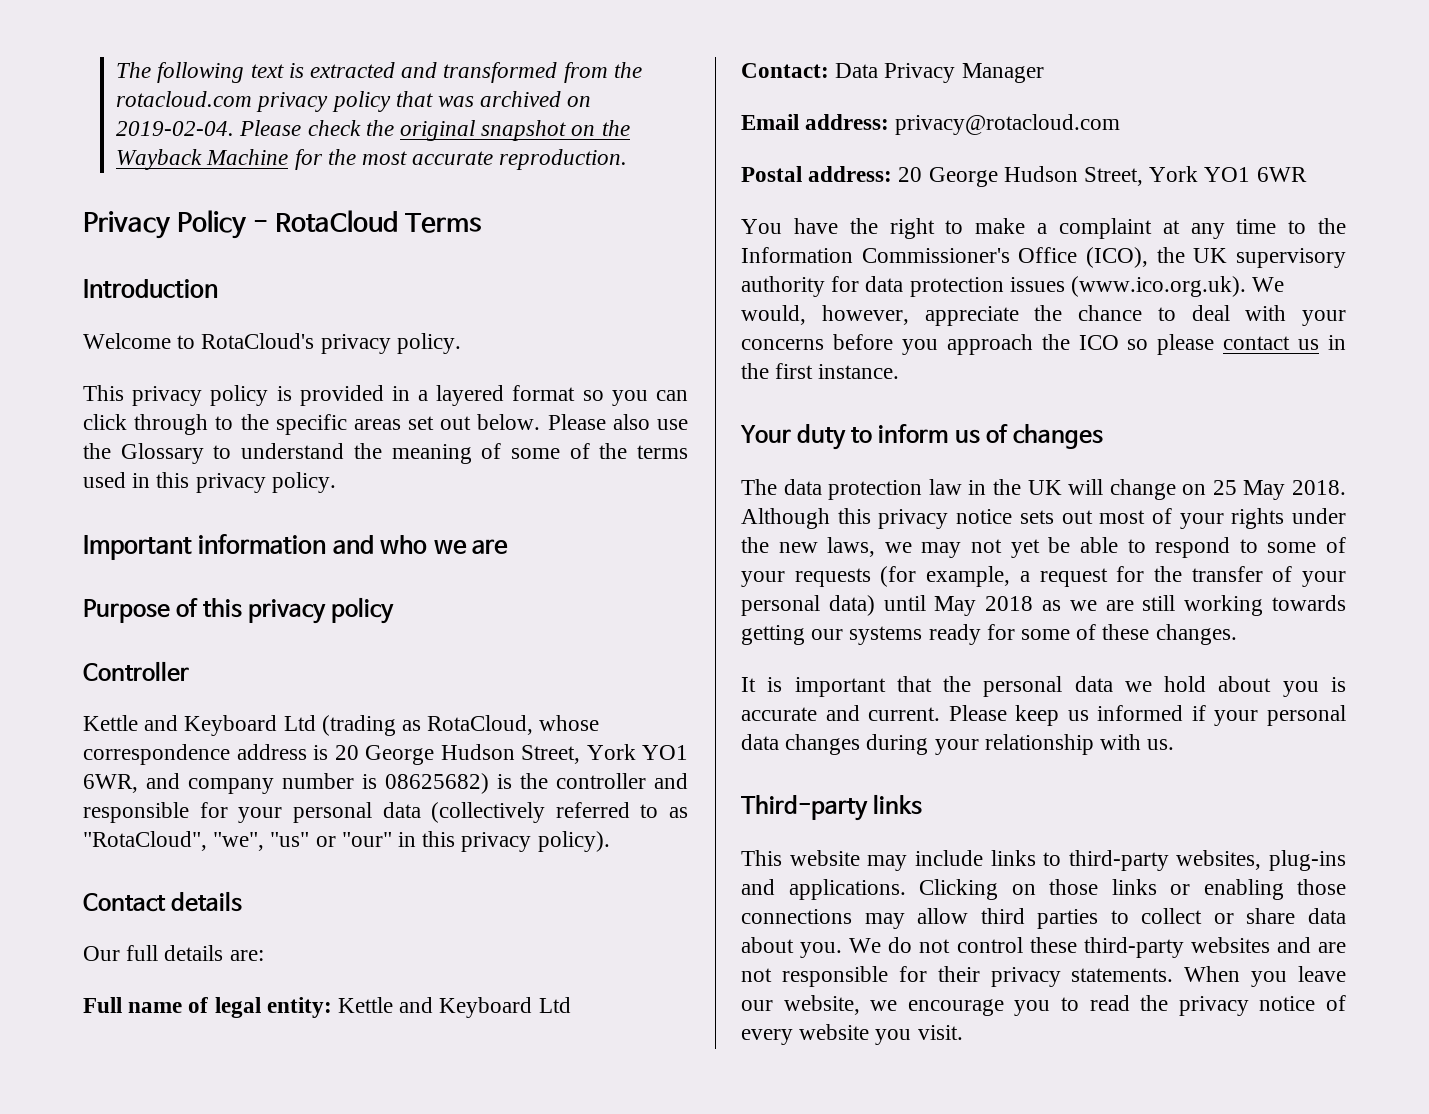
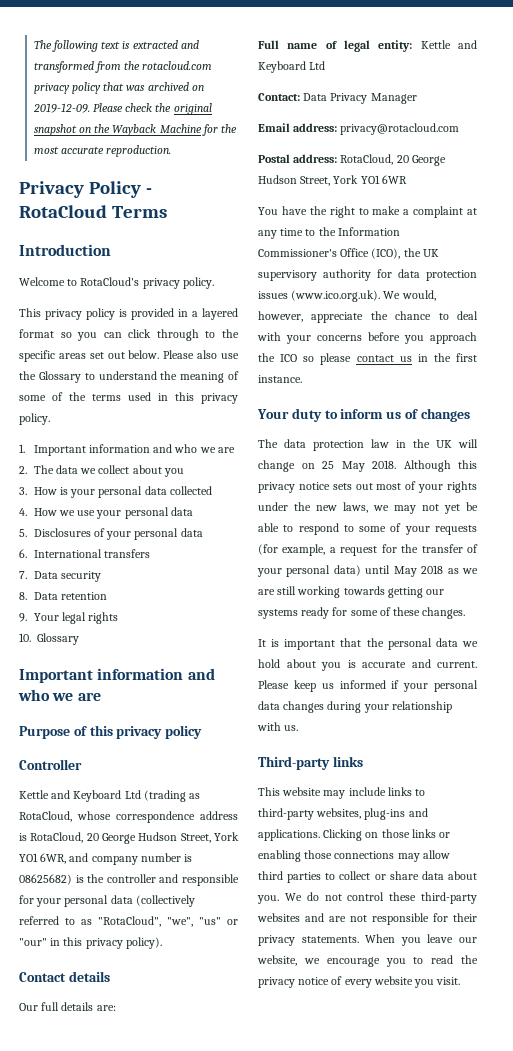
[116,121,235,136] 2019-02-04. -> [32,103,90,113] 2019-12-09.
(336, 482) none -> [19,444,235,456] [19,465,184,477] [19,486,212,498] [19,507,193,519] [19,528,203,540] [19,549,150,558] [19,571,101,582] [19,592,107,600] [19,612,119,624] [19,633,79,645] // 1. Important information and who we are // 2. The data we collect about you // 3. How is your personal data collected // 4. How we use your personal data // 5. Disclosures of your personal data // 6. International transfers // 7. Data security // 8. Data retention // 9. Your legal rights // 10. Glossary
(328, 752) none -> [30,832,84,843] RotaCloud,
(893, 174) none -> [340,154,394,165] RotaCloud,

